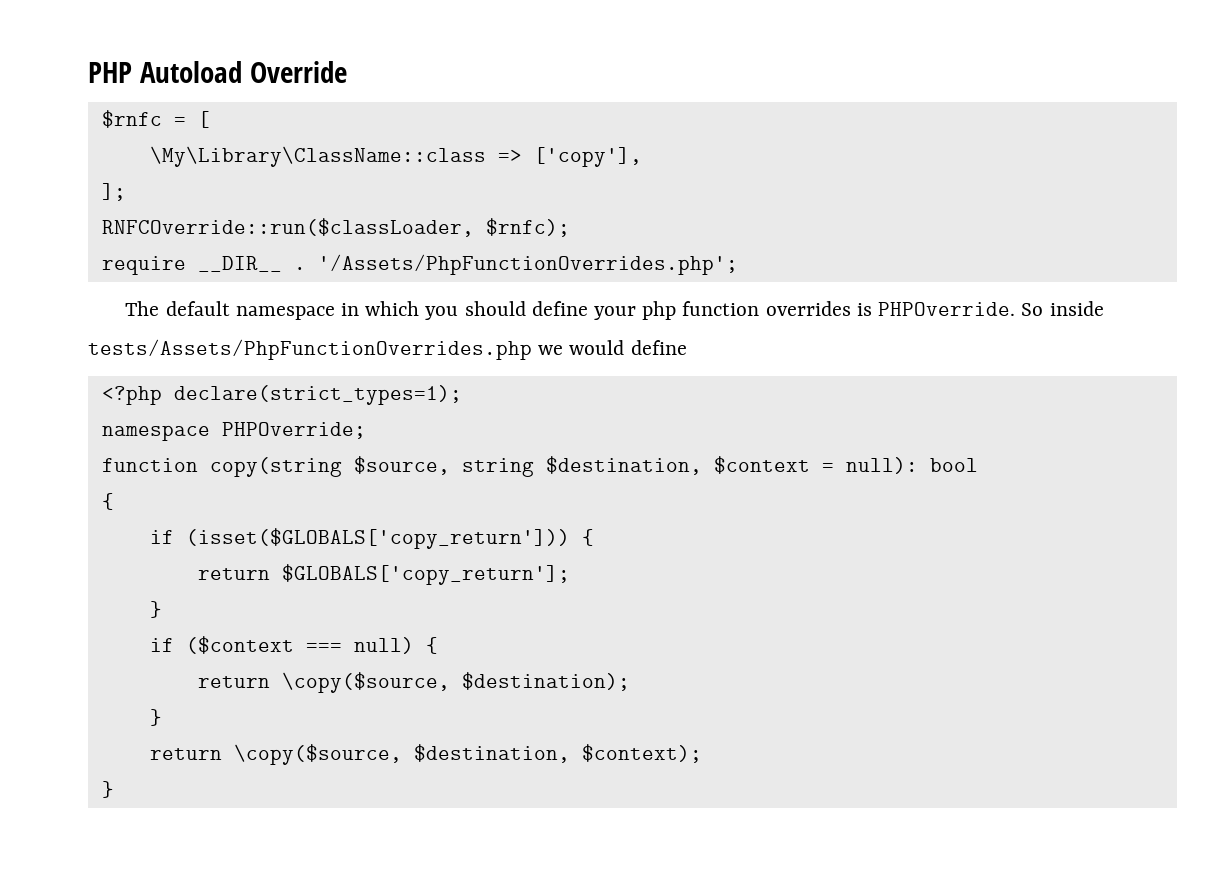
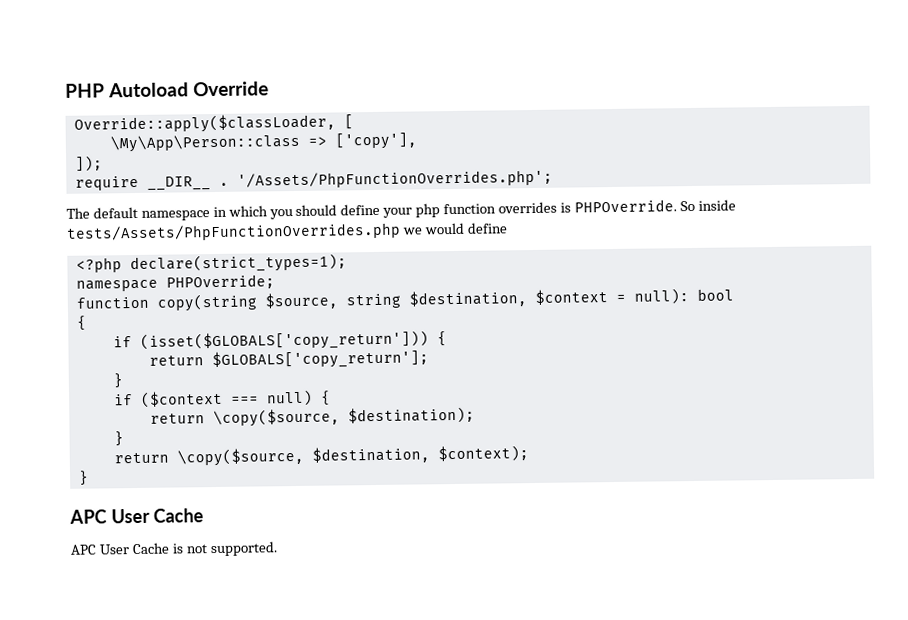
[101,110,186,128] $rnfc = -> [73,113,336,134] Override::apply($classLoader,
[149,146,486,167] \My\Library\ClassName::class -> [109,133,300,153] \My\App\Person::class
[101,183,126,201] [101,218,570,237] ]; // RNFCOverride::run($classLoader, $rnfc); -> [74,155,103,172] ]);
(114, 789) none -> [69,508,205,524] [70,541,278,557] // APC User Cache // APC User Cache is not supported.

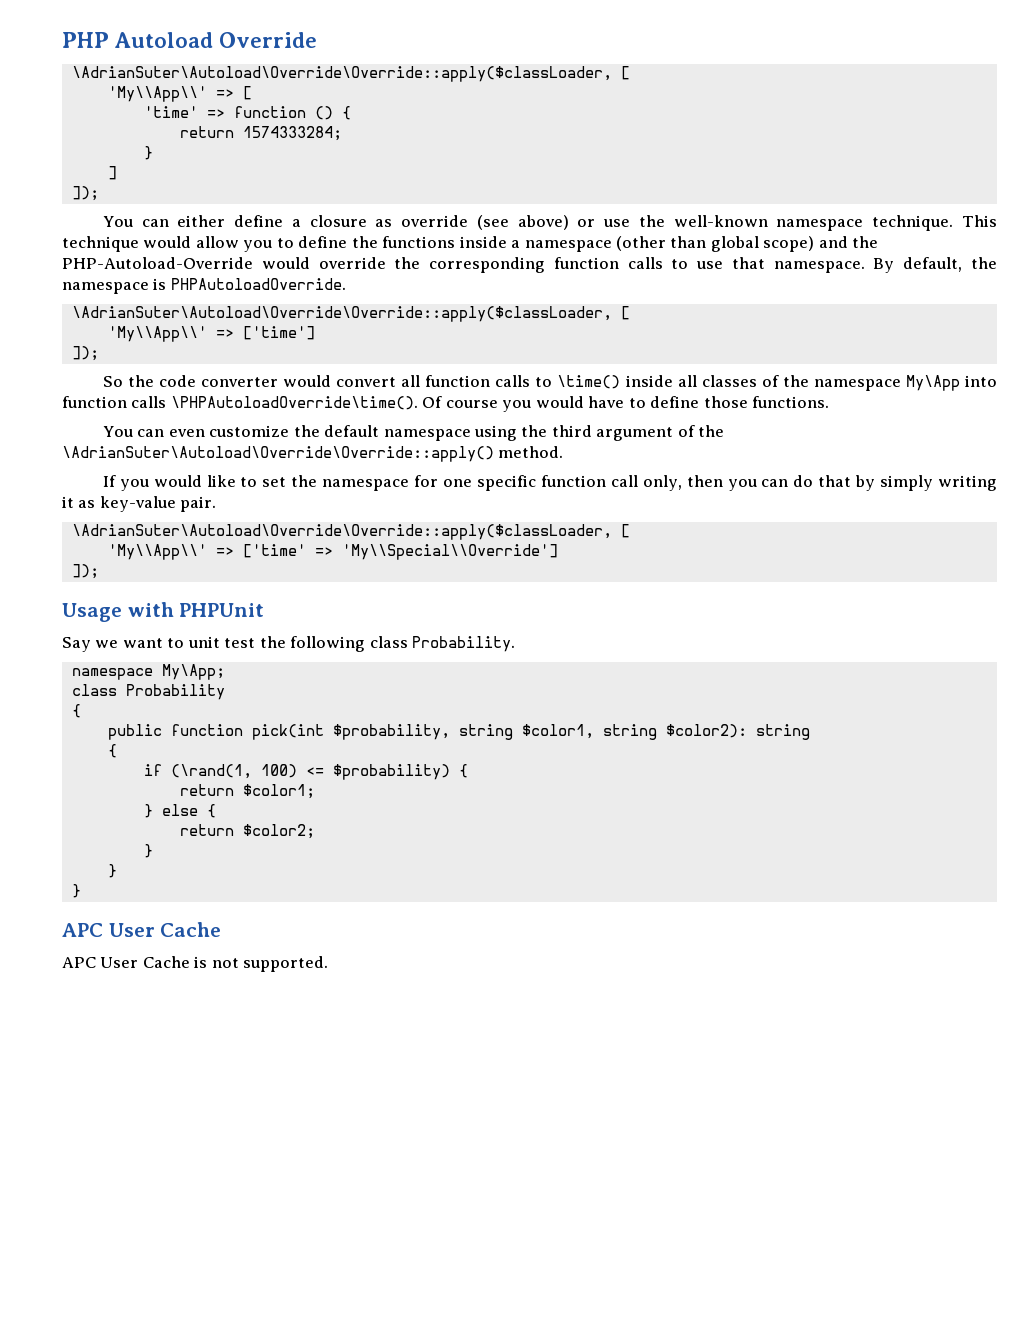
[73,113,354,134] [109,132,417,153] [74,155,103,172] [74,169,553,191] [66,199,736,221] [66,222,508,242] [75,253,347,274] [75,274,275,292] [75,288,734,312] [76,315,87,331] [112,330,447,351] [148,349,429,370] [112,373,123,389] [113,389,331,408] [149,406,475,428] [113,431,124,447] [113,445,529,467] Override::apply($classLoader, [ // \My\App\Person::class => ['copy'], // ]); // require __DIR__ . '/Assets/PhpFunctionOverrides.php'; // The default namespace in which you should define your php function overrides is PHPOverride. So inside tests/Assets/PhpFunctionOverrides.php we would define // <?php declare(strict_types=1); // namespace PHPOverride; // function copy(string $source, string $destination, $context = null): bool // { // if (isset($GLOBALS['copy_return'])) { // return $GLOBALS['copy_return']; // } // if ($context === null) { // return \copy($source, $destination); // } // return \copy($source, $destination, $context); -> [71,66,630,82] [107,86,252,102] [143,106,351,120] [179,126,342,141] [143,146,153,160] [107,166,117,180] [71,186,99,201] [102,215,997,231] [62,236,879,252] [62,257,997,273] [62,278,346,294] [71,306,630,322] [107,326,315,342] [71,346,99,361] [102,375,998,391] [62,396,830,412] [102,425,725,441] [62,446,564,462] [102,475,997,491] [62,496,217,512] [71,524,630,540] [107,544,558,560] [71,564,99,579] [62,602,265,622] [62,636,516,652] [71,664,225,680] [71,684,225,700] [71,704,81,718] [107,724,810,740] [107,744,117,758] [143,764,468,780] [179,784,315,799] [143,804,216,818] [179,824,315,839] [143,844,153,858] [107,864,117,878] \AdrianSuter\Autoload\Override\Override::apply($classLoader, [ // 'My\\App\\' => [ // 'time' => function () { // return 1574333284; // } // ] // ]); // You can either define a closure as override (see above) or use the well-known namespace technique. This technique would allow you to define the functions inside a namespace (other than global scope) and the PHP-Autoload-Override would override the corresponding function calls to use that namespace. By default, the namespace is PHPAutoloadOverride. // \AdrianSuter\Autoload\Override\Override::apply($classLoader, [ // 'My\\App\\' => ['time'] // ]); // So the code converter would convert all function calls to \time() inside all classes of the namespace My\App into function calls \PHPAutoloadOverride\time(). Of course you would have to define those functions. // You can even customize the default namespace using the third argument of the \AdrianSuter\Autoload\Override\Override::apply() method. // If you would like to set the namespace for one specific function call only, then you can do that by simply writing it as key-value pair. // \AdrianSuter\Autoload\Override\Override::apply($classLoader, [ // 'My\\App\\' => ['time' => 'My\\Special\\Override'] // ]); // Usage with PHPUnit // Say we want to unit test the following class Probability. // namespace My\App; // class Probability // { // public function pick(int $probability, string $color1, string $color2): string // { // if (\rand(1, 100) <= $probability) { // return $color1; // } else { // return $color2; // } // }

